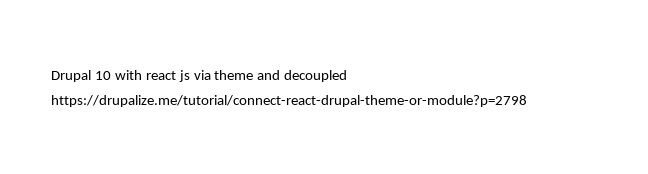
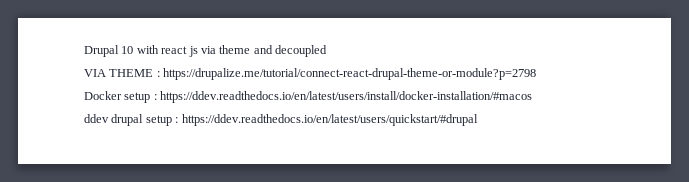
[51,95,527,107] https://drupalize.me/tutorial/connect-react-drupal-theme-or-module?p=2798 -> [84,68,537,80] [84,91,533,103] [84,114,478,126] VIA THEME : https://drupalize.me/tutorial/connect-react-drupal-theme-or-module?p=2798 // Docker setup : https://ddev.readthedocs.io/en/latest/users/install/docker-installation/#macos // ddev drupal setup : https://ddev.readthedocs.io/en/latest/users/quickstart/#drupal

